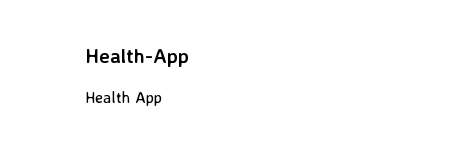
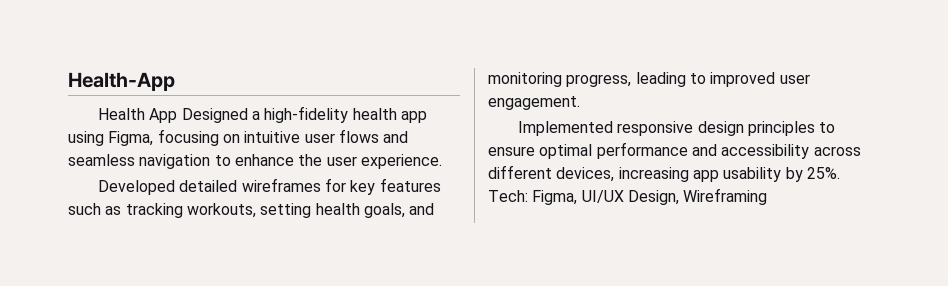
(162, 99) none -> [181,106,427,123] [68,129,409,146] [68,154,442,169] [97,178,441,195] [68,203,435,218] [488,72,810,87] [488,96,580,110] [517,121,836,136] [488,142,861,159] [488,165,840,182] [488,188,768,205] Designed a high-fidelity health app using Figma, focusing on intuitive user flows and seamless navigation to enhance the user experience. // Developed detailed wireframes for key features such as tracking workouts, setting health goals, and monitoring progress, leading to improved user engagement. // Implemented responsive design principles to ensure optimal performance and accessibility across different devices, increasing app usability by 25%. Tech: Figma, UI/UX Design, Wireframing

